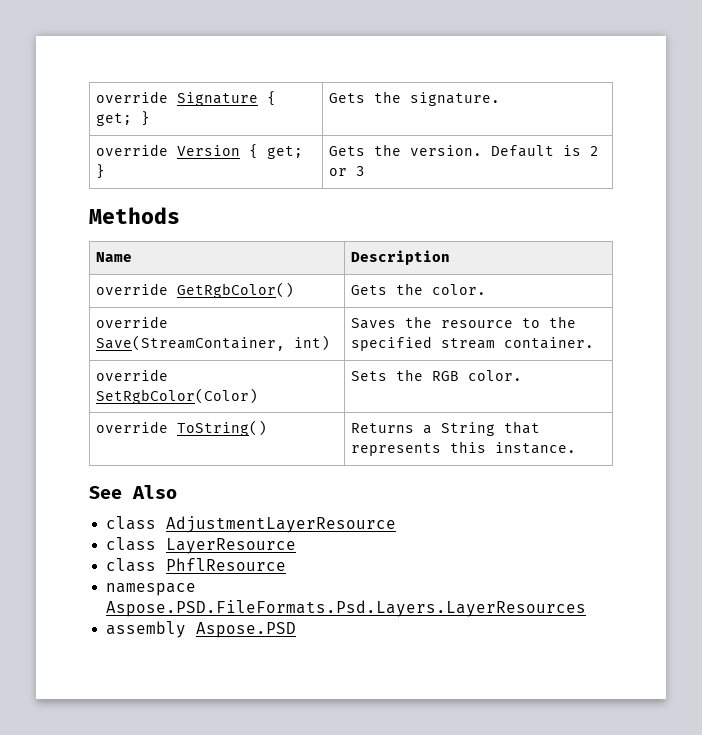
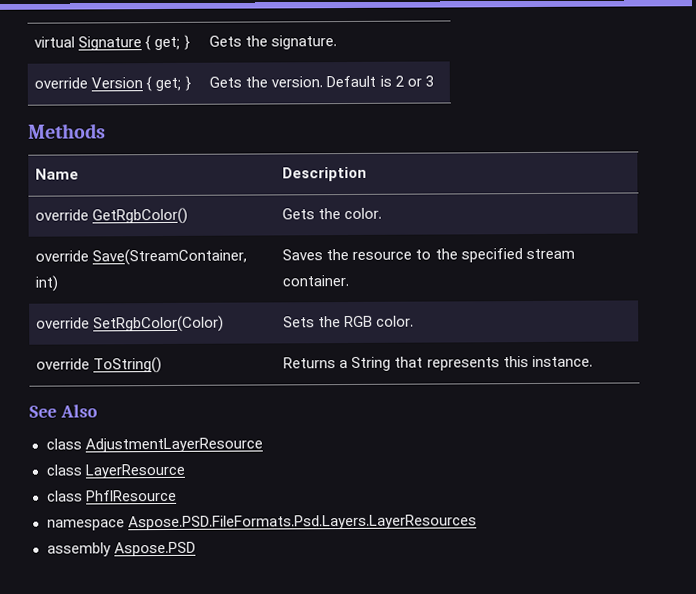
[95,91,168,103] override -> [34,36,76,48] virtual

